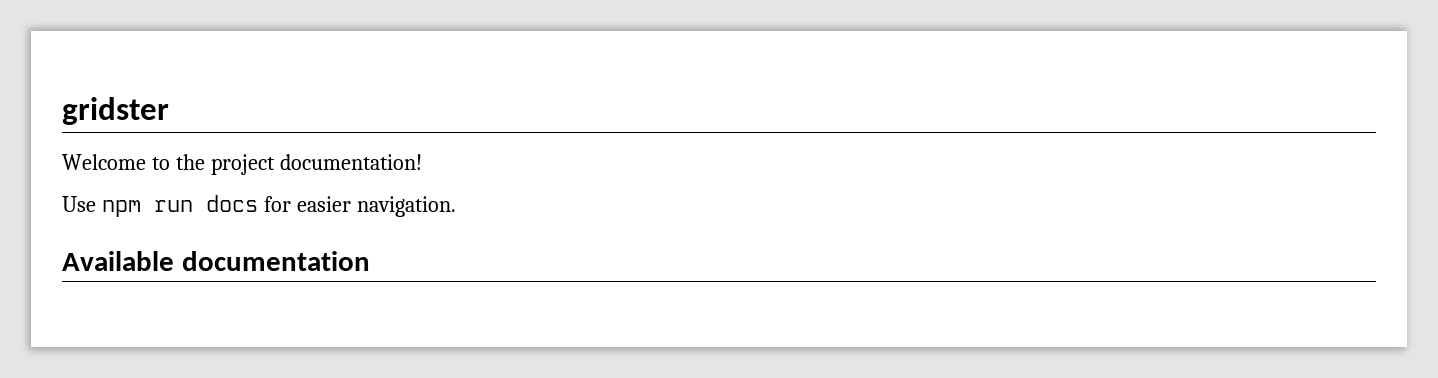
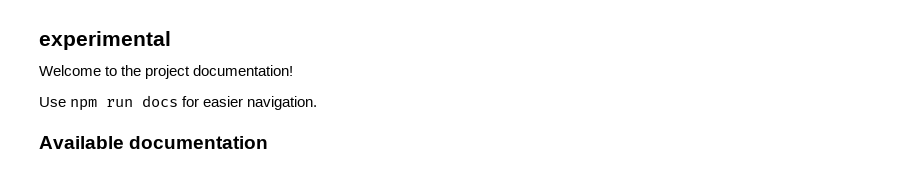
[62,97,169,125] gridster -> [39,31,171,50] experimental

